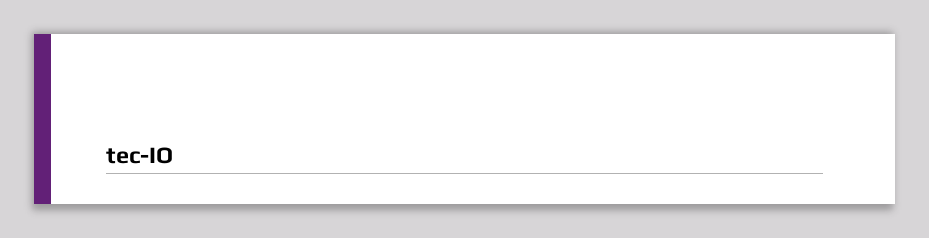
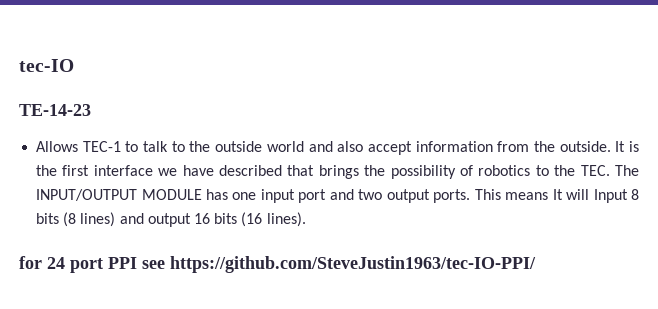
(173, 155) none -> [19,104,91,116] [36,141,639,155] [36,165,639,179] [36,189,640,203] [36,212,306,227] [19,256,536,273] // TE-14-23 // Allows TEC-1 to talk to the outside world and also accept information from the outside. It is the first interface we have described that brings the possibility of robotics to the TEC. The INPUT/OUTPUT MODULE has one input port and two output ports. This means It will Input 8 bits (8 lines) and output 16 bits (16 lines). // for 24 port PPI see https://github.com/SteveJustin1963/tec-IO-PPI/

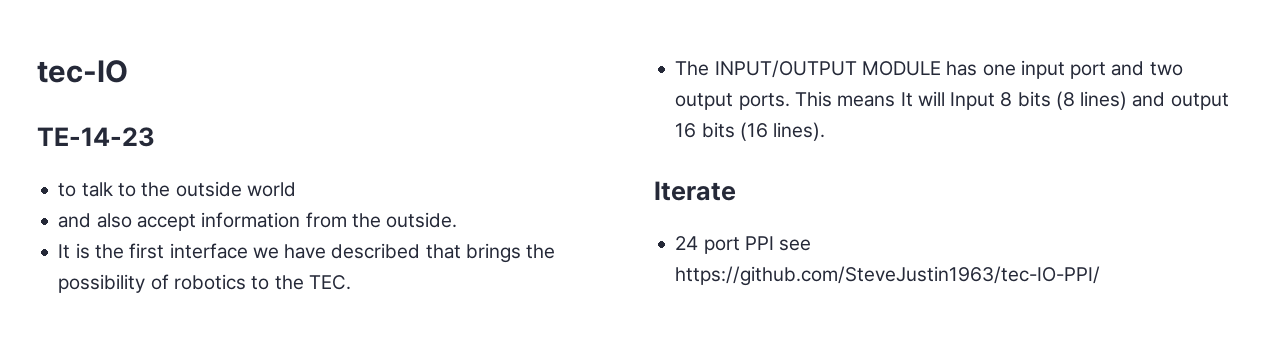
[36,141,121,152] Allows TEC-1 -> (155, 137) none
(304, 146) none -> (296, 189) //
(611, 146) none -> (458, 220) //
(610, 170) none -> (351, 282) //
[19,256,42,269] for -> [654,181,736,201] Iterate //

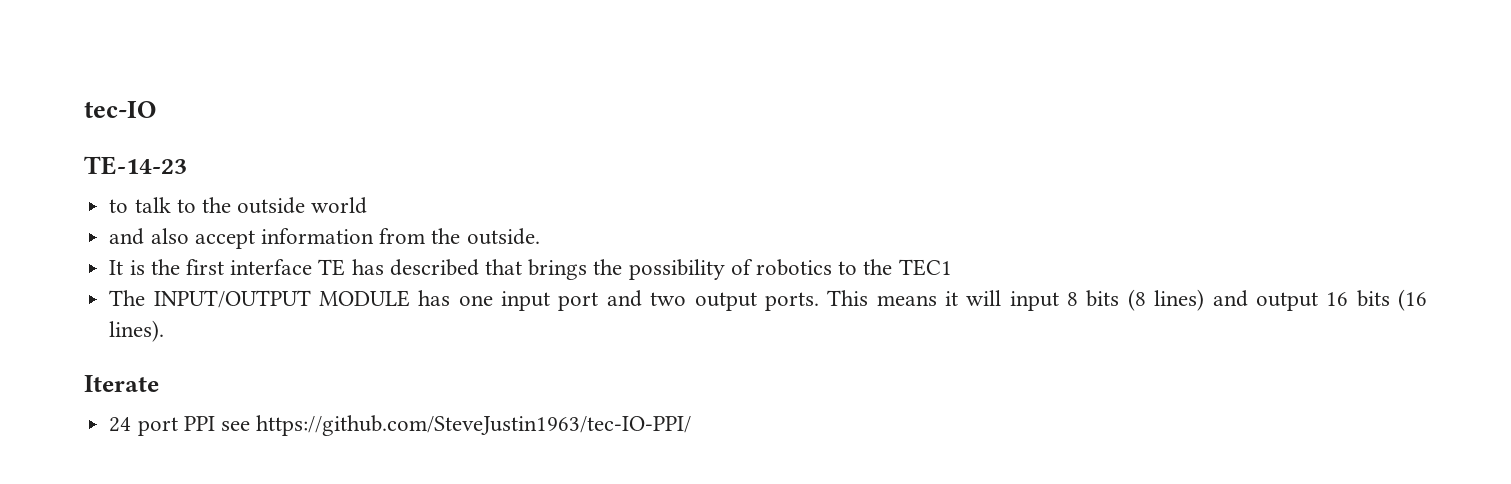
[252,244,327,259] we have -> [318,259,384,276] TE has
[308,275,351,290] TEC. -> [898,259,952,276] TEC1
[900,91,996,110] It will Input -> [945,290,1059,311] it will input

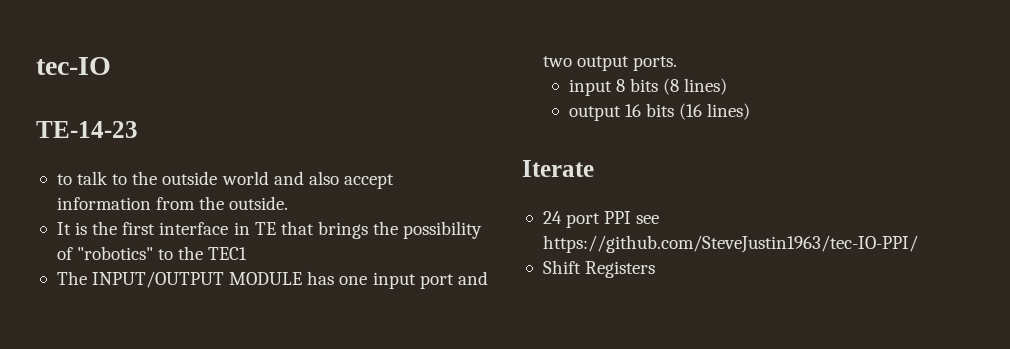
(368, 205) // -> (269, 178) none
[318,259,479,276] TE has described -> [233,222,276,235] in TE
[756,259,833,276] robotics -> [77,246,154,260] "robotics"
[827,290,1002,306] This means it will -> (678, 63) //
[1212,290,1248,307] and -> (728, 86) //
[109,320,165,342] lines). -> [707,103,751,120] lines)
(692, 425) none -> [542,260,656,278] // Shift Registers

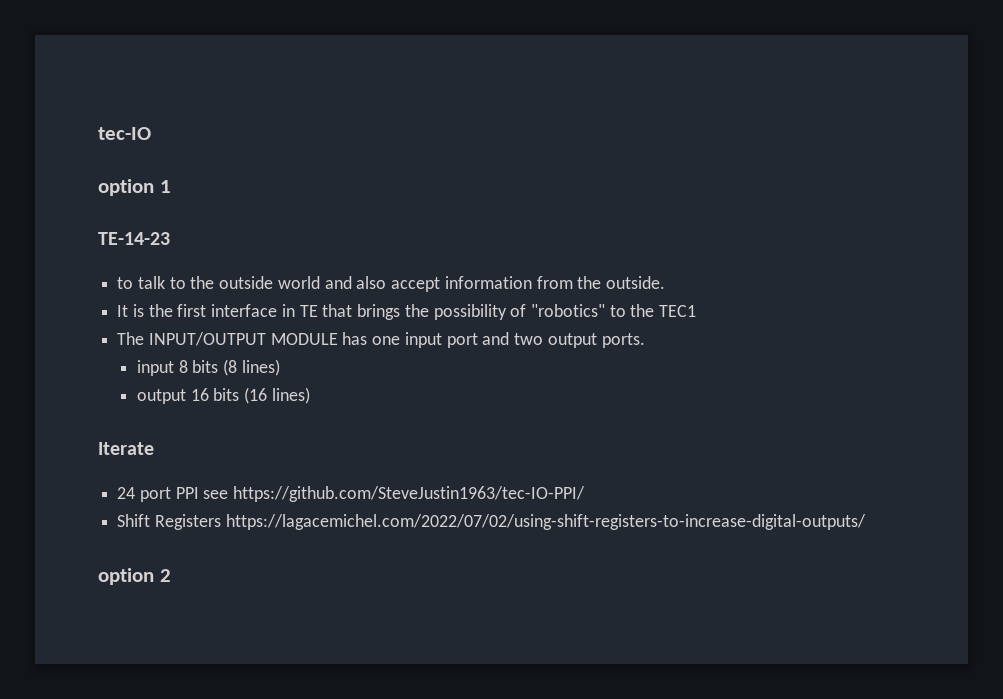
(111, 66) none -> [98,179,171,196] // option 1
(656, 269) none -> [225,514,866,530] [98,568,171,585] https://lagacemichel.com/2022/07/02/using-shift-registers-to-increase-digital-outputs/ // option 2

